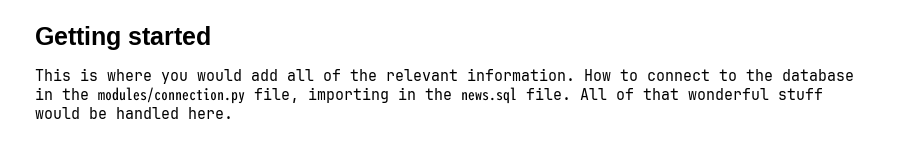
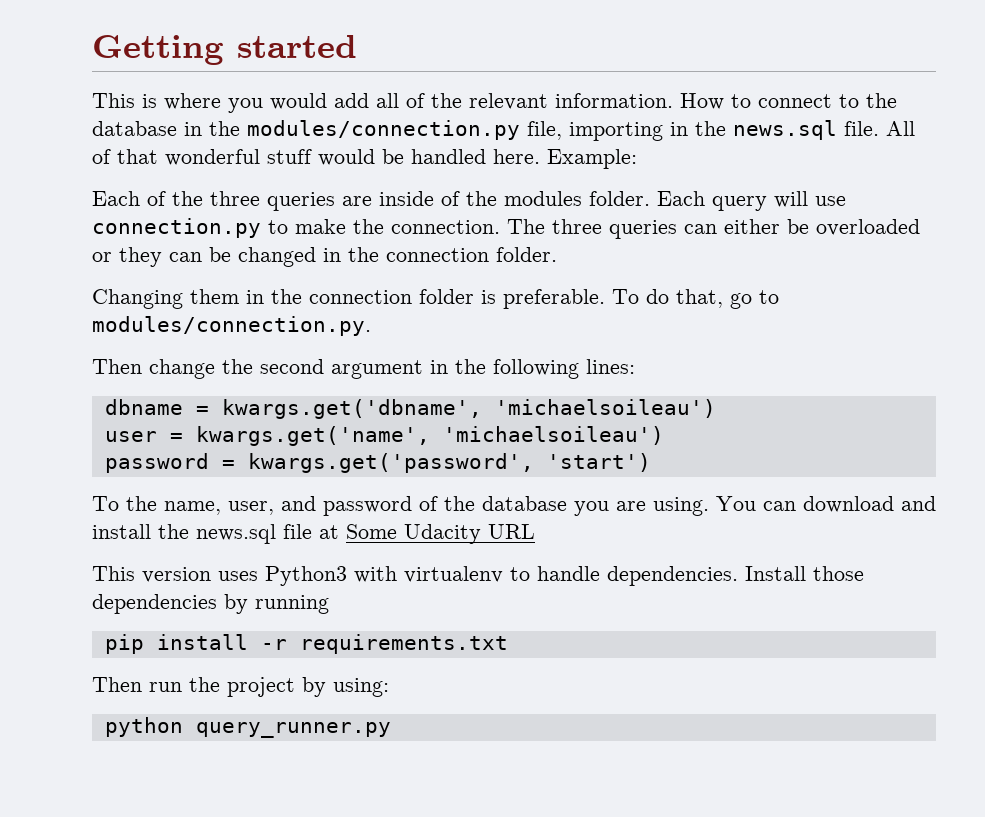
(233, 113) none -> [547,149,637,169] [92,191,846,211] [92,218,920,239] [92,247,557,267] [92,289,779,309] [92,316,371,336] [92,359,635,379] [104,399,716,419] [104,426,664,446] [104,453,651,473] [92,496,936,516] [92,524,535,544] [92,566,864,586] [92,594,329,614] [104,634,508,654] [92,677,389,697] [104,717,391,738] Example: // Each of the three queries are inside of the modules folder. Each query will use connection.py to make the connection. The three queries can either be overloaded or they can be changed in the connection folder. // Changing them in the connection folder is preferable. To do that, go to modules/connection.py. // Then change the second argument in the following lines: // dbname = kwargs.get('dbname', 'michaelsoileau') // user = kwargs.get('name', 'michaelsoileau') // password = kwargs.get('password', 'start') // To the name, user, and password of the database you are using. You can download and install the news.sql file at Some Udacity URL // This version uses Python3 with virtualenv to handle dependencies. Install those dependencies by running // pip install -r requirements.txt // Then run the project by using: // python query_runner.py

